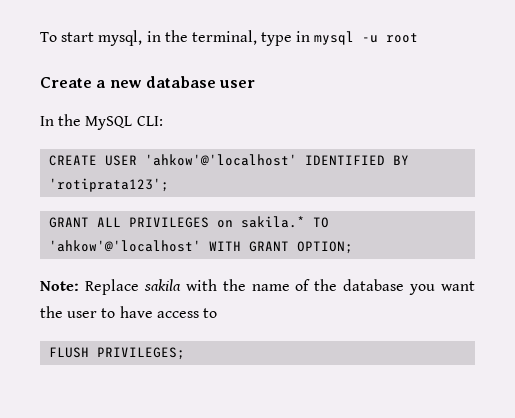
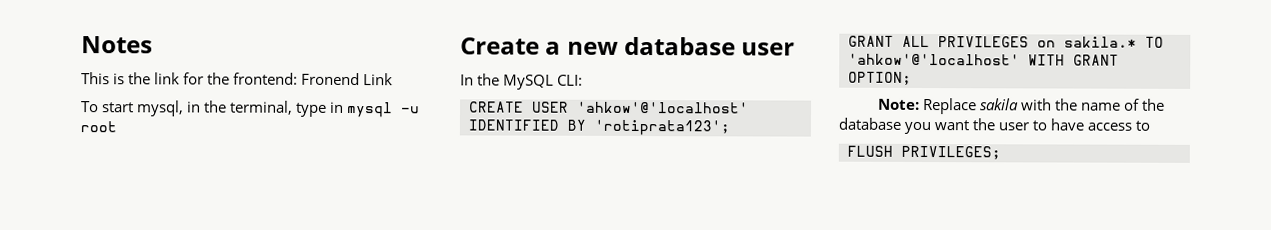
(40, 37) none -> [81,36,153,54] [81,72,394,86] Notes // This is the link for the frontend: Fronend Link //

